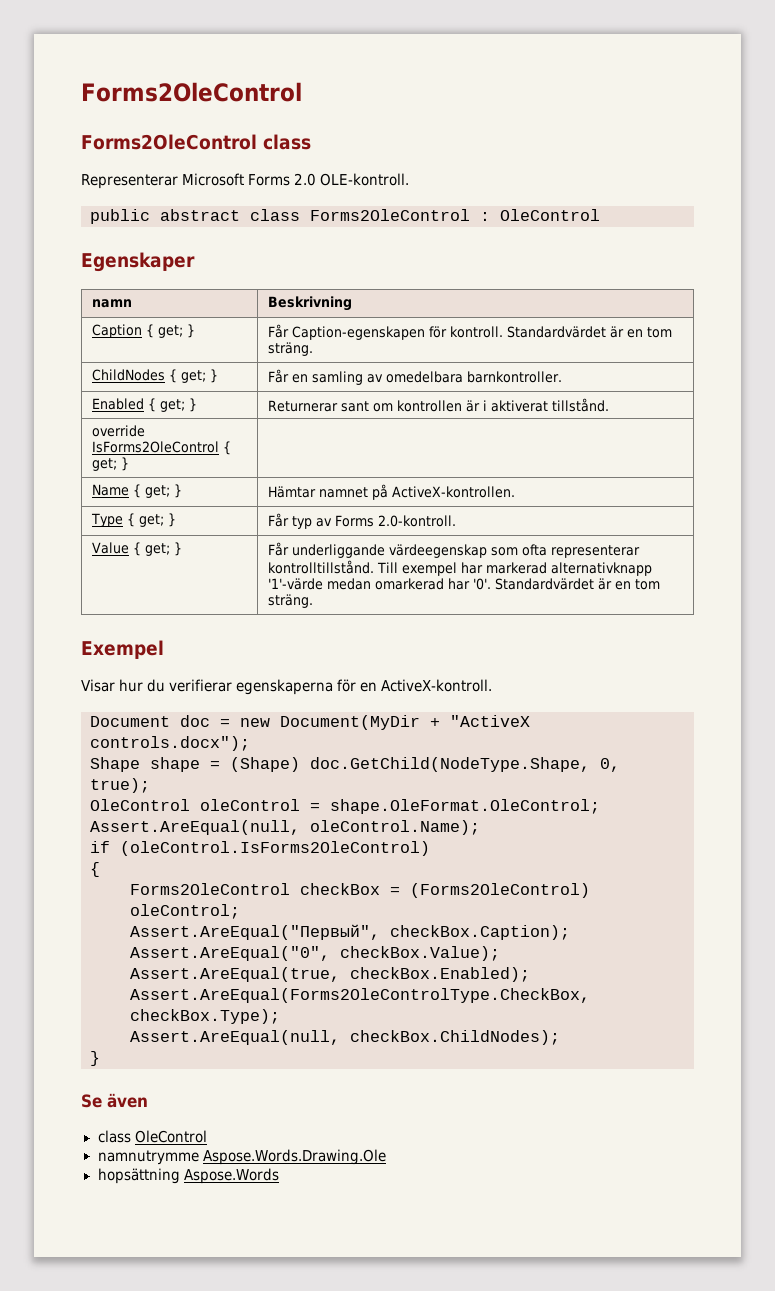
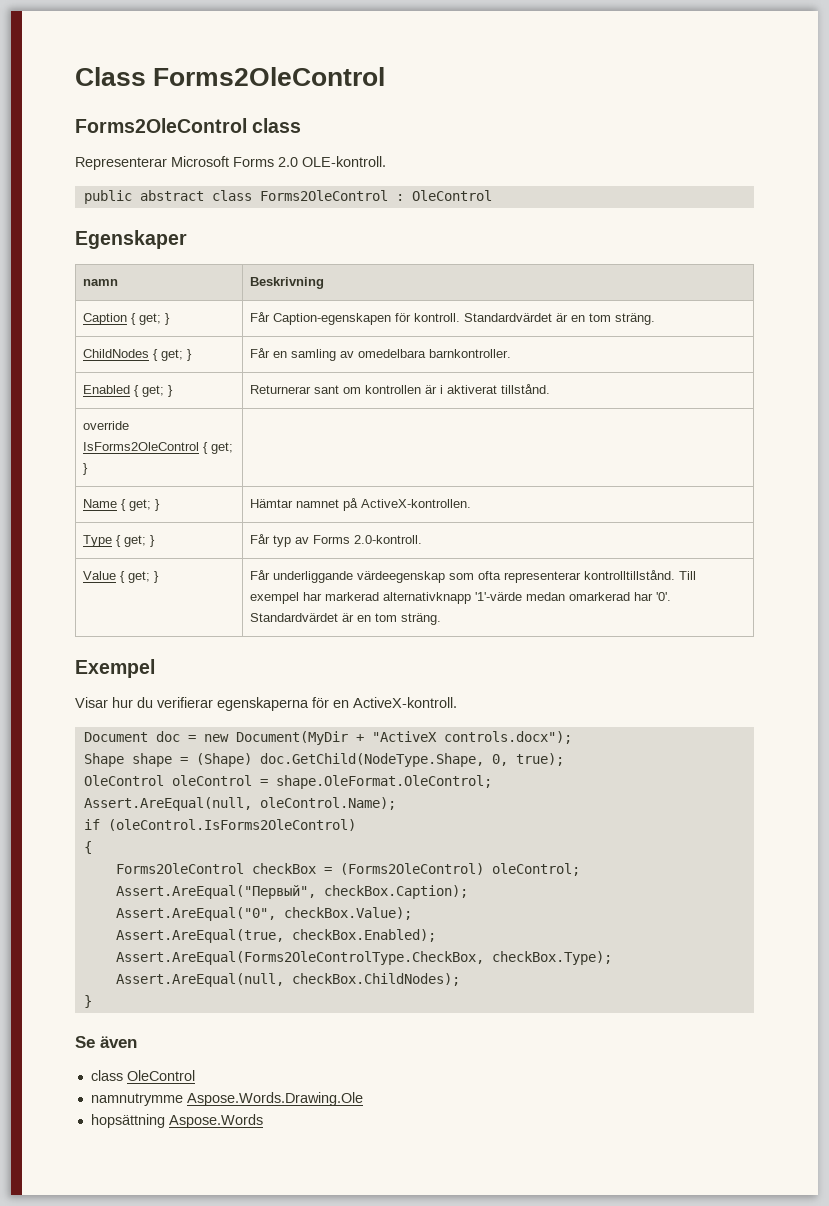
(81, 92) none -> [75,67,146,86] Class

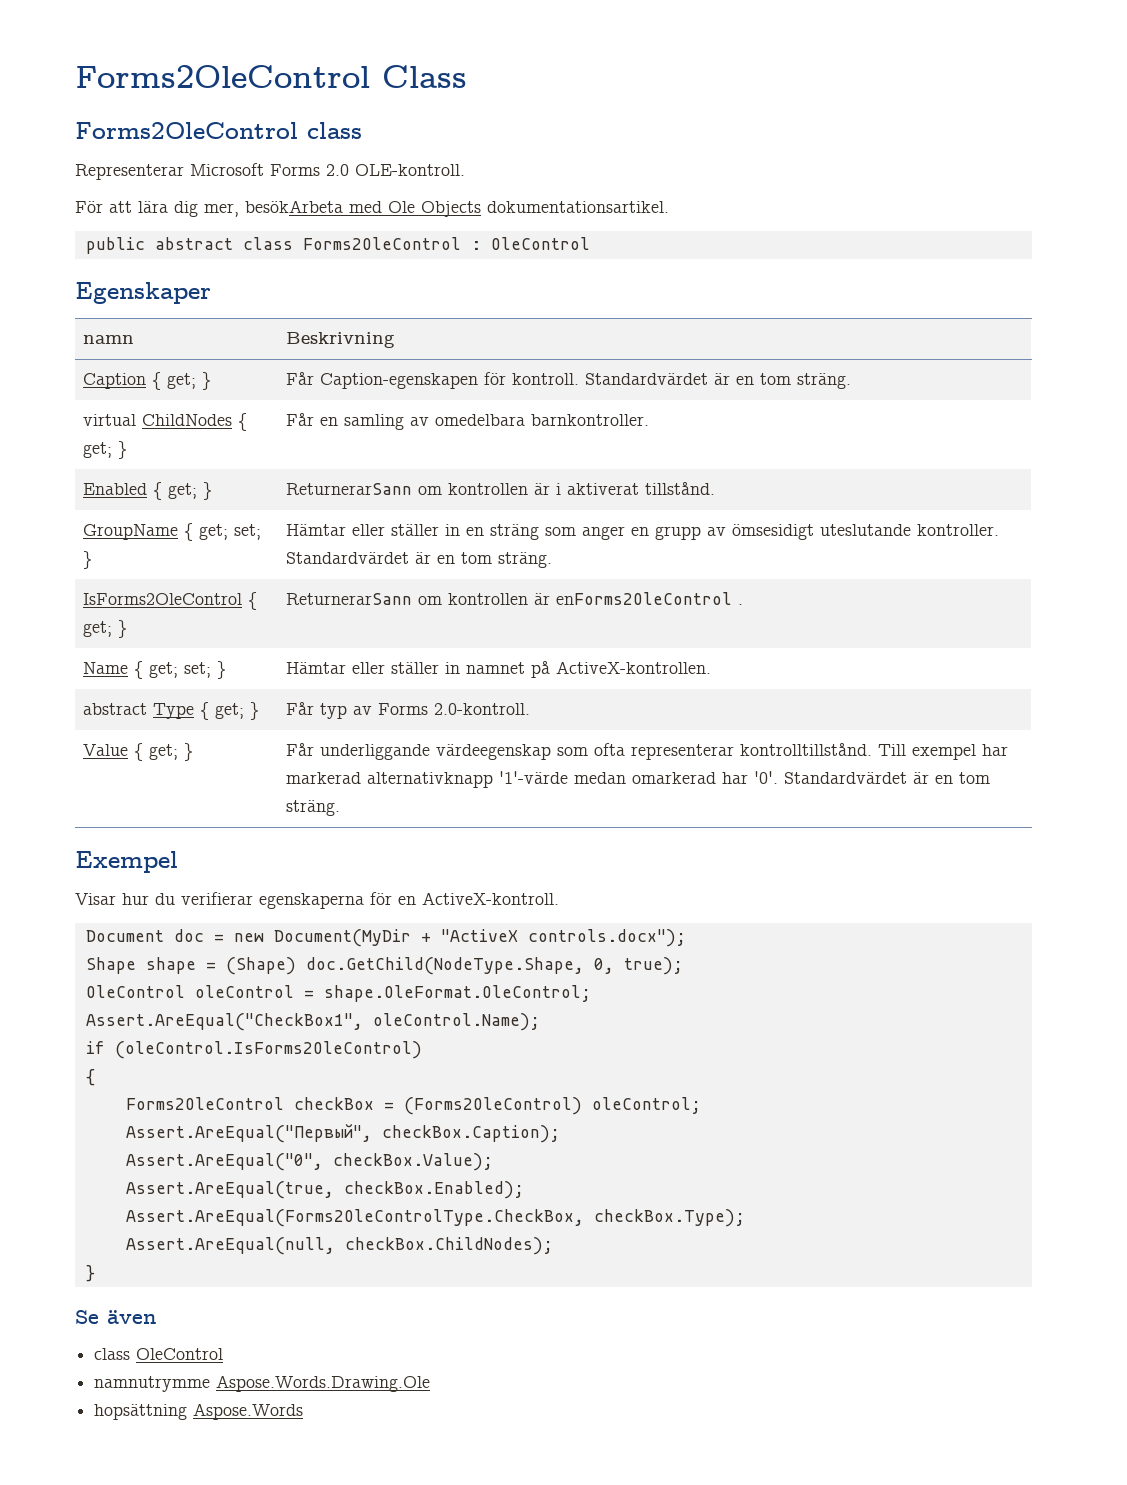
(75, 76) none -> [75,65,370,88] Forms2OleControl
[153,67,386,86] Forms2OleControl -> (467, 76) none
(386, 161) none -> [75,200,669,217] // För att lära dig mer, besökArbeta med Ole Objects dokumentationsartikel.
(655, 319) none -> [83,414,137,426] virtual
[249,385,339,394] Returnerar sant -> [286,483,413,495] ReturnerarSann
[82,421,129,430] [82,442,233,454] [82,463,88,475] override IsForms2OleControl { get; } | -> [83,523,262,541] [83,551,93,569] [286,524,1000,540] [286,552,553,568] [83,592,258,610] [83,620,128,638] [286,592,744,605] GroupName { get; set; } | Hämtar eller ställer in en sträng som anger en grupp av ömsesidigt uteslutande kontroller. Standardvärdet är en tom sträng. // IsForms2OleControl { get; } | ReturnerarSann om kontrollen är enForms2OleControl .
[154,499,160,511] [249,499,293,508] } | Hämtar -> [184,661,227,679] [286,662,461,674] set; } | Hämtar eller ställer in
(471, 503) none -> [83,703,148,715] abstract
[83,797,252,811] Assert.AreEqual(null, -> [85,1013,363,1031] Assert.AreEqual("CheckBox1",

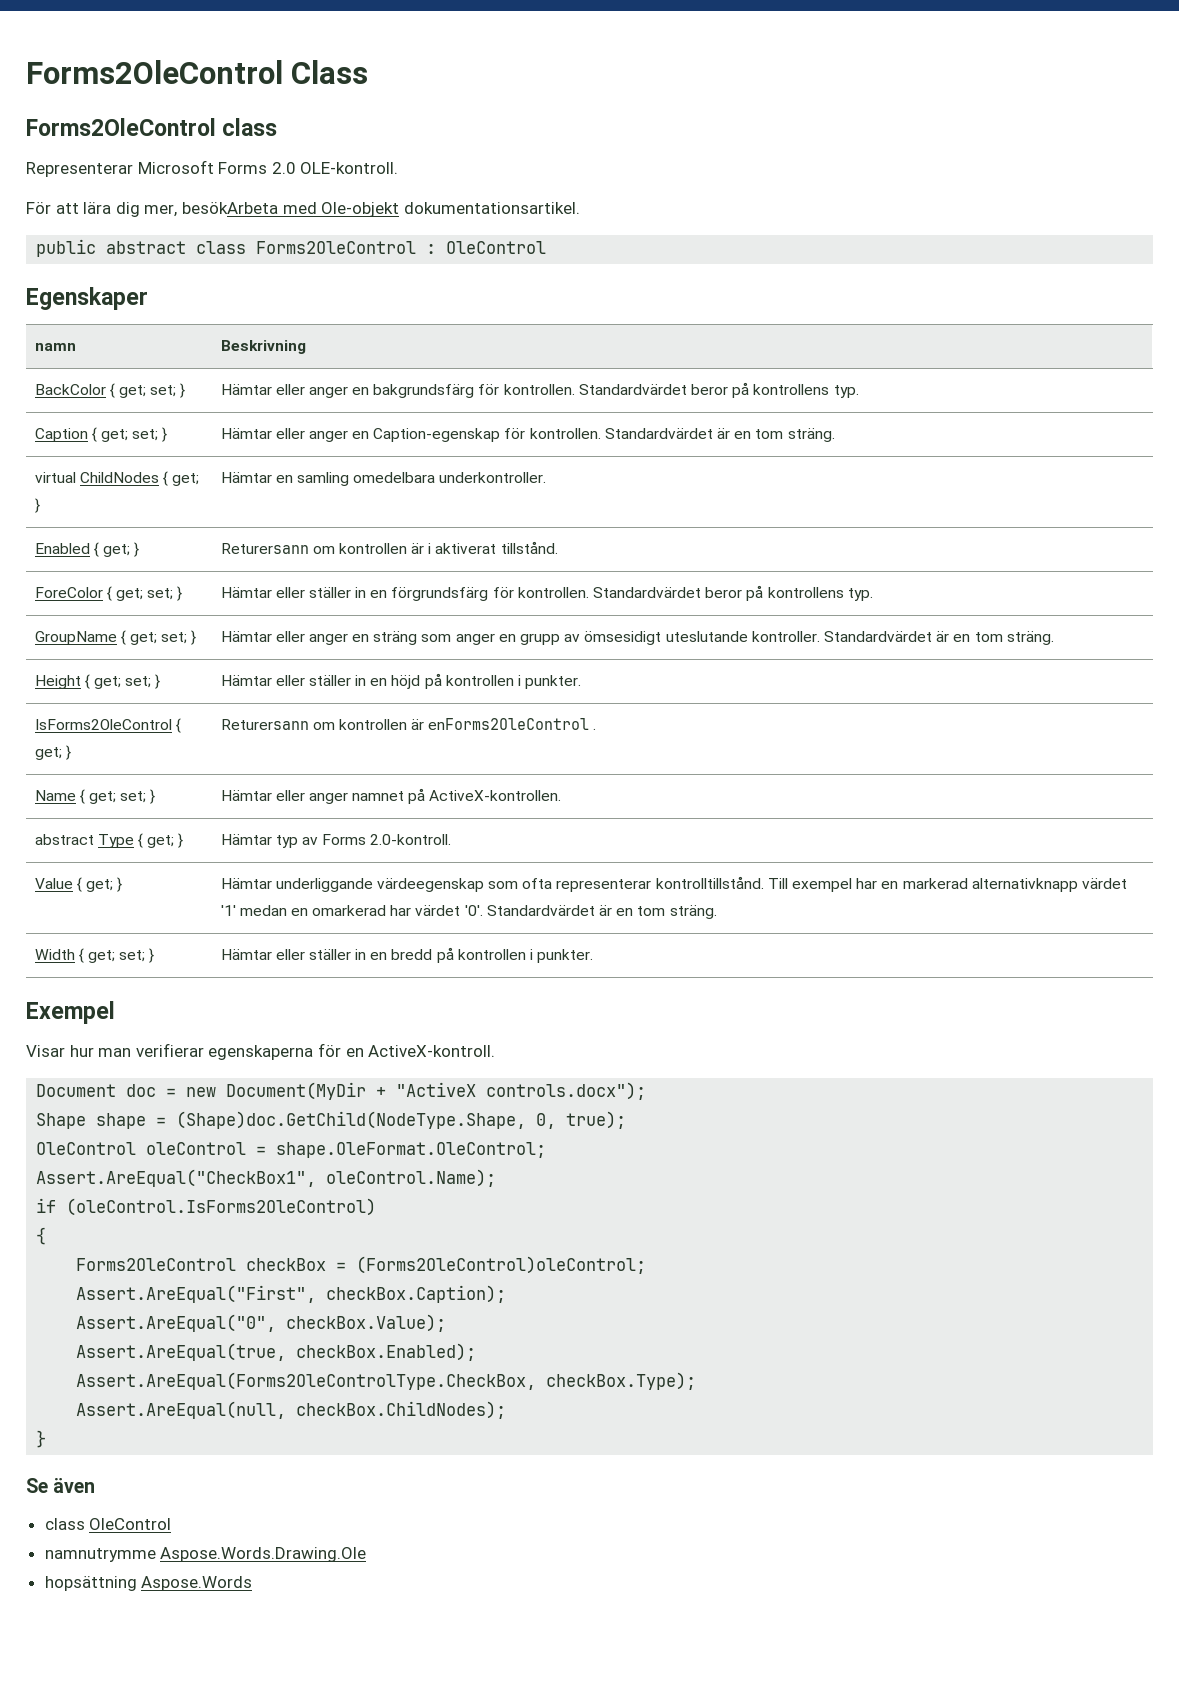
[388,201,481,217] Ole Objects -> [321,202,400,217] Ole-objekt
(396, 340) none -> [34,383,186,398] [220,382,859,398] // BackColor { get; set; } | Hämtar eller anger en bakgrundsfärg för kontrollen. Standardvärdet beror på kontrollens typ.
[202,372,212,390] [286,372,580,389] } | Får Caption-egenskapen för kontroll. -> [132,427,168,442] [220,428,601,442] set; } | Hämtar eller anger en Caption-egenskap för kontrollen.
[286,413,315,426] Får -> [220,472,272,483] Hämtar
[410,414,650,426] av omedelbara barnkontroller. -> [353,472,547,483] omedelbara underkontroller.
[286,483,413,495] ReturnerarSann -> [220,543,309,554] Returersann
(716, 488) none -> [34,586,183,601] [220,585,873,601] // ForeColor { get; set; } | Hämtar eller ställer in en förgrundsfärg för kontrollen. Standardvärdet beror på kontrollens typ.
[391,524,461,536] ställer in -> [308,633,348,645] anger
(553, 560) none -> [34,674,161,689] [220,673,582,689] // Height { get; set; } | Hämtar eller ställer in en höjd på kontrollen i punkter.
[286,593,413,605] ReturnerarSann -> [220,719,309,730] Returersann
[391,662,461,674] ställer in -> [308,792,348,804] anger
[286,702,315,715] Får -> [220,834,272,845] Hämtar
[286,743,315,756] Får -> [220,878,272,889] Hämtar
(1009, 750) none -> [881,881,899,889] en
[499,771,627,784] '1'-värde medan -> [1081,878,1127,889] [220,905,308,916] värdet '1' medan en
(749, 778) none -> [415,905,461,916] värdet
(341, 808) none -> [34,948,155,963] [220,947,594,963] // Width { get; set; } | Hämtar eller ställer in en bredd på kontrollen i punkter.
[155,893,175,905] du -> [98,1048,132,1057] man
[225,957,584,975] (Shape) doc.GetChild(NodeType.Shape, -> [176,1111,527,1129] (Shape)doc.GetChild(NodeType.Shape,
[403,1097,701,1115] [125,1124,372,1143] (Forms2OleControl) oleControl; // Assert.AreEqual("Первый", -> [356,1256,647,1274] [76,1285,317,1303] (Forms2OleControl)oleControl; // Assert.AreEqual("First",

